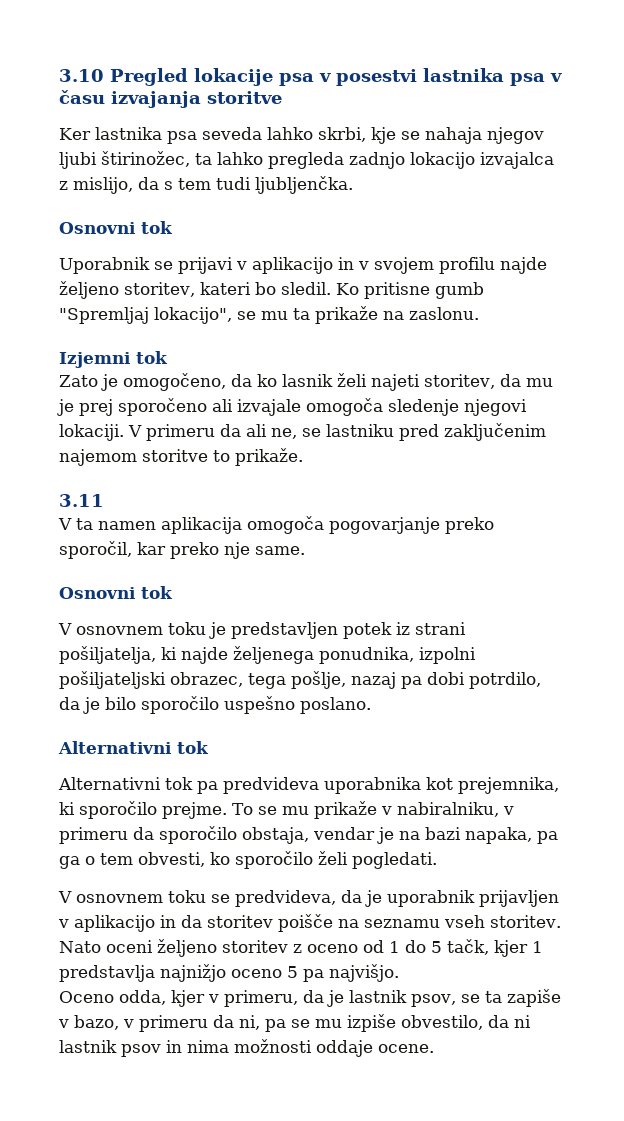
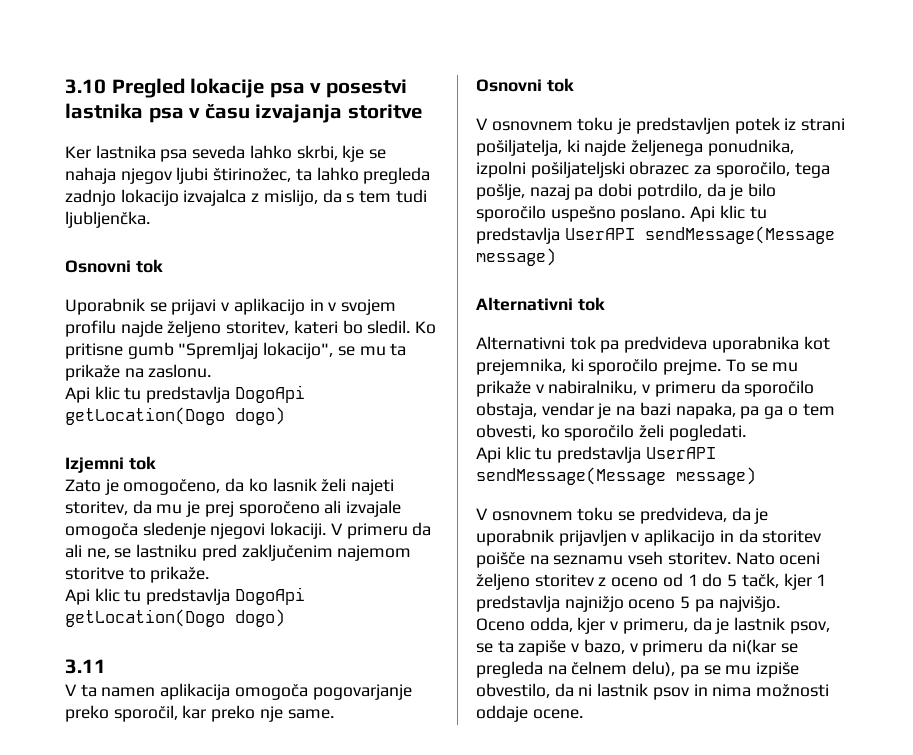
(479, 313) none -> [65,385,305,403] [65,407,285,425] // Api klic tu predstavlja DogoApi getLocation(Dogo dogo)
(303, 457) none -> [65,587,305,605] [65,609,285,627] // Api klic tu predstavlja DogoApi getLocation(Dogo dogo)
[170,672,243,687] obrazec, -> [629,161,790,178] obrazec za sporočilo,
(371, 705) none -> [690,205,767,222] [476,226,835,244] [476,248,556,266] Api klic tu predstavlja UserAPI sendMessage(Message message)
(437, 860) none -> [476,446,716,463] [476,467,756,485] // Api klic tu predstavlja UserAPI sendMessage(Message message)
[239,1015,260,1030] ni, -> [731,639,798,655] [476,661,676,678] ni(kar se pregleda na čelnem delu),

